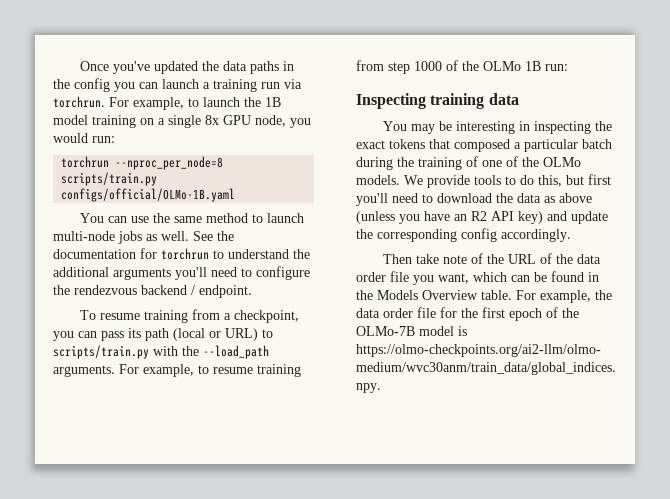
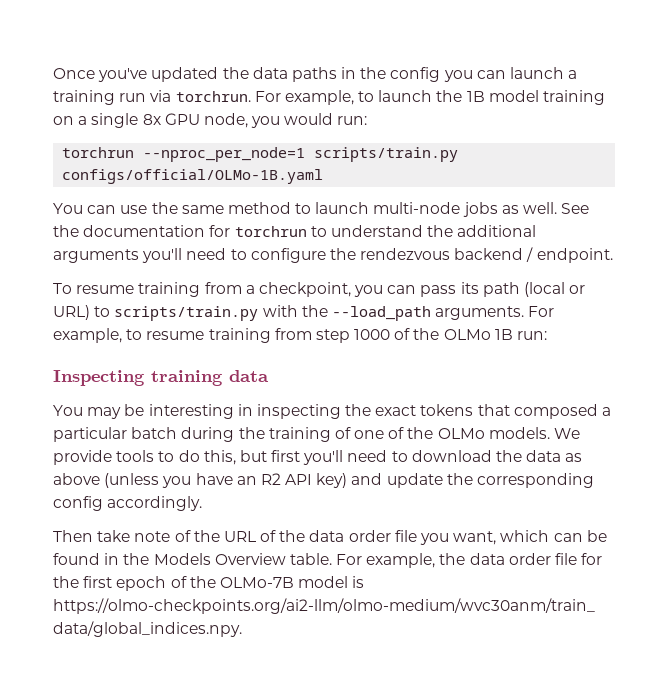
[115,156,224,170] --nproc_per_node=8 -> [143,147,306,162] --nproc_per_node=1

